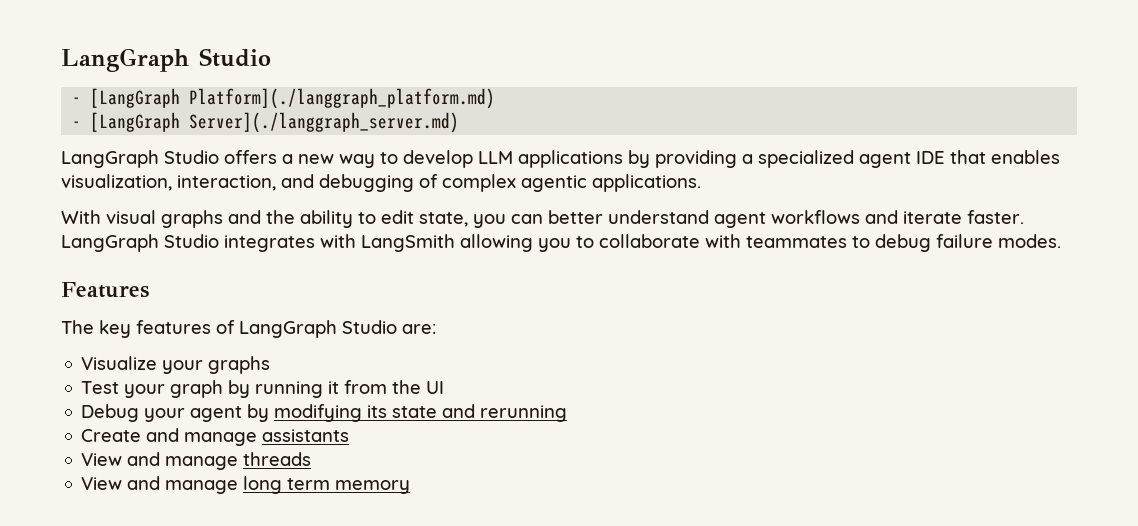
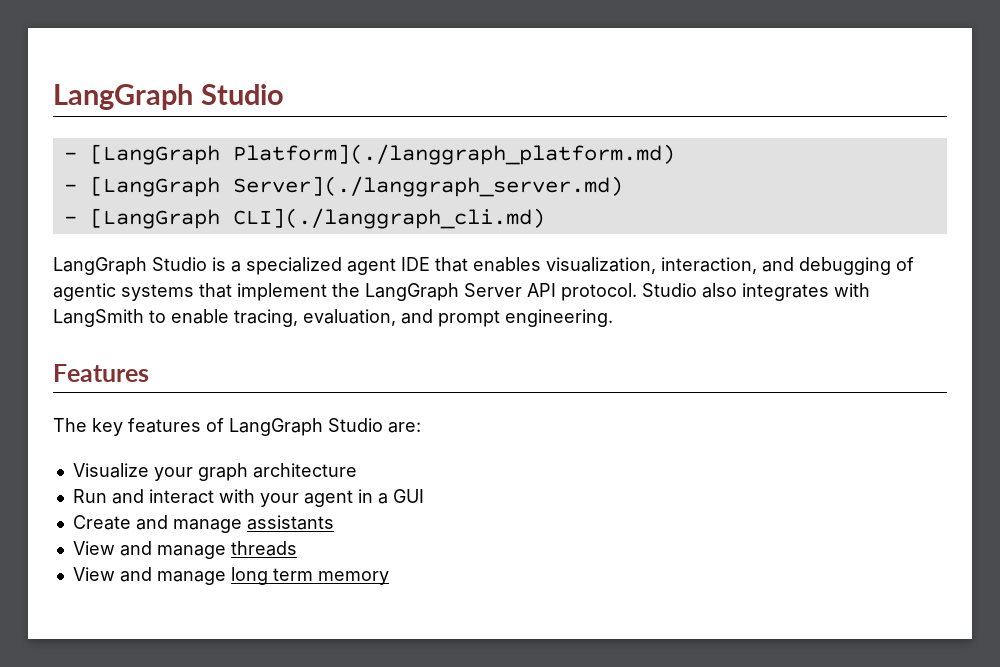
[61,150,737,168] // LangGraph Studio offers a new way to develop LLM applications by providing -> [63,208,545,229] [53,257,226,275] // - [LangGraph CLI](./langgraph_cli.md) // LangGraph Studio is
[442,174,701,192] [61,210,1024,228] [61,234,1061,252] complex agentic applications. // With visual graphs and the ability to edit state, you can better understand agent workflows and iterate faster. LangGraph Studio integrates with LangSmith allowing you to collaborate with teammates to debug failure modes. -> [53,283,870,301] [53,309,613,327] agentic systems that implement the LangGraph Server API protocol. Studio also integrates with LangSmith to enable tracing, evaluation, and prompt engineering.
[208,356,271,374] [81,380,445,398] [81,404,568,422] graphs // Test your graph by running it from the UI // Debug your agent by modifying its state and rerunning -> [197,463,357,481] [72,489,424,507] graph architecture // Run and interact with your agent in a GUI

